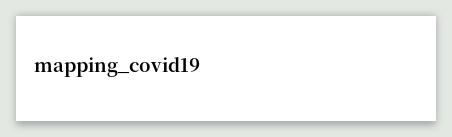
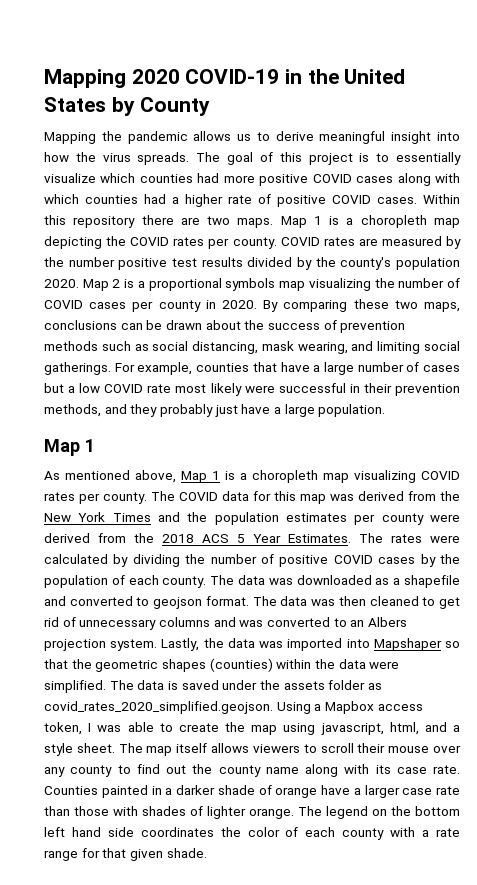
[34,57,200,77] mapping_covid19 -> [44,69,406,88] [44,97,211,116] [44,131,460,144] [44,152,461,165] [44,173,461,186] [44,194,460,207] [44,215,460,228] [44,236,462,249] [44,257,461,270] [44,278,461,291] [44,299,460,312] [44,320,406,333] [44,341,460,354] [44,362,460,375] [44,383,460,396] [44,404,386,417] [44,439,95,456] [44,470,460,483] [44,491,460,504] [44,512,460,525] [44,533,460,543] [44,554,460,567] [44,575,461,588] [44,596,461,609] [44,617,407,630] [44,638,461,651] [44,658,400,672] [44,680,382,693] [44,701,423,714] [44,722,461,735] [44,743,461,756] [44,764,460,777] [44,785,460,798] [44,806,460,819] [44,827,460,840] [44,848,207,861] Mapping 2020 COVID-19 in the United States by County // Mapping the pandemic allows us to derive meaningful insight into how the virus spreads. The goal of this project is to essentially visualize which counties had more positive COVID cases along with which counties had a higher rate of positive COVID cases. Within this repository there are two maps. Map 1 is a choropleth map depicting the COVID rates per county. COVID rates are measured by the number positive test results divided by the county's population 2020. Map 2 is a proportional symbols map visualizing the number of COVID cases per county in 2020. By comparing these two maps, conclusions can be drawn about the success of prevention methods such as social distancing, mask wearing, and limiting social gatherings. For example, counties that have a large number of cases but a low COVID rate most likely were successful in their prevention methods, and they probably just have a large population. // Map 1 // As mentioned above, Map 1 is a choropleth map visualizing COVID rates per county. The COVID data for this map was derived from the New York Times and the population estimates per county were derived from the 2018 ACS 5 Year Estimates. The rates were calculated by dividing the number of positive COVID cases by the population of each county. The data was downloaded as a shapefile and converted to geojson format. The data was then cleaned to get rid of unnecessary columns and was converted to an Albers projection system. Lastly, the data was imported into Mapshaper so that the geometric shapes (counties) within the data were simplified. The data is saved under the assets folder as covid_rates_2020_simplified.geojson. Using a Mapbox access token, I was able to create the map using javascript, html, and a style sheet. The map itself allows viewers to scroll their mouse over any county to find out the county name along with its case rate. Counties painted in a darker shade of orange have a larger case rate than those with shades of lighter orange. The legend on the bottom left hand side coordinates the color of each county with a rate range for that given shade.

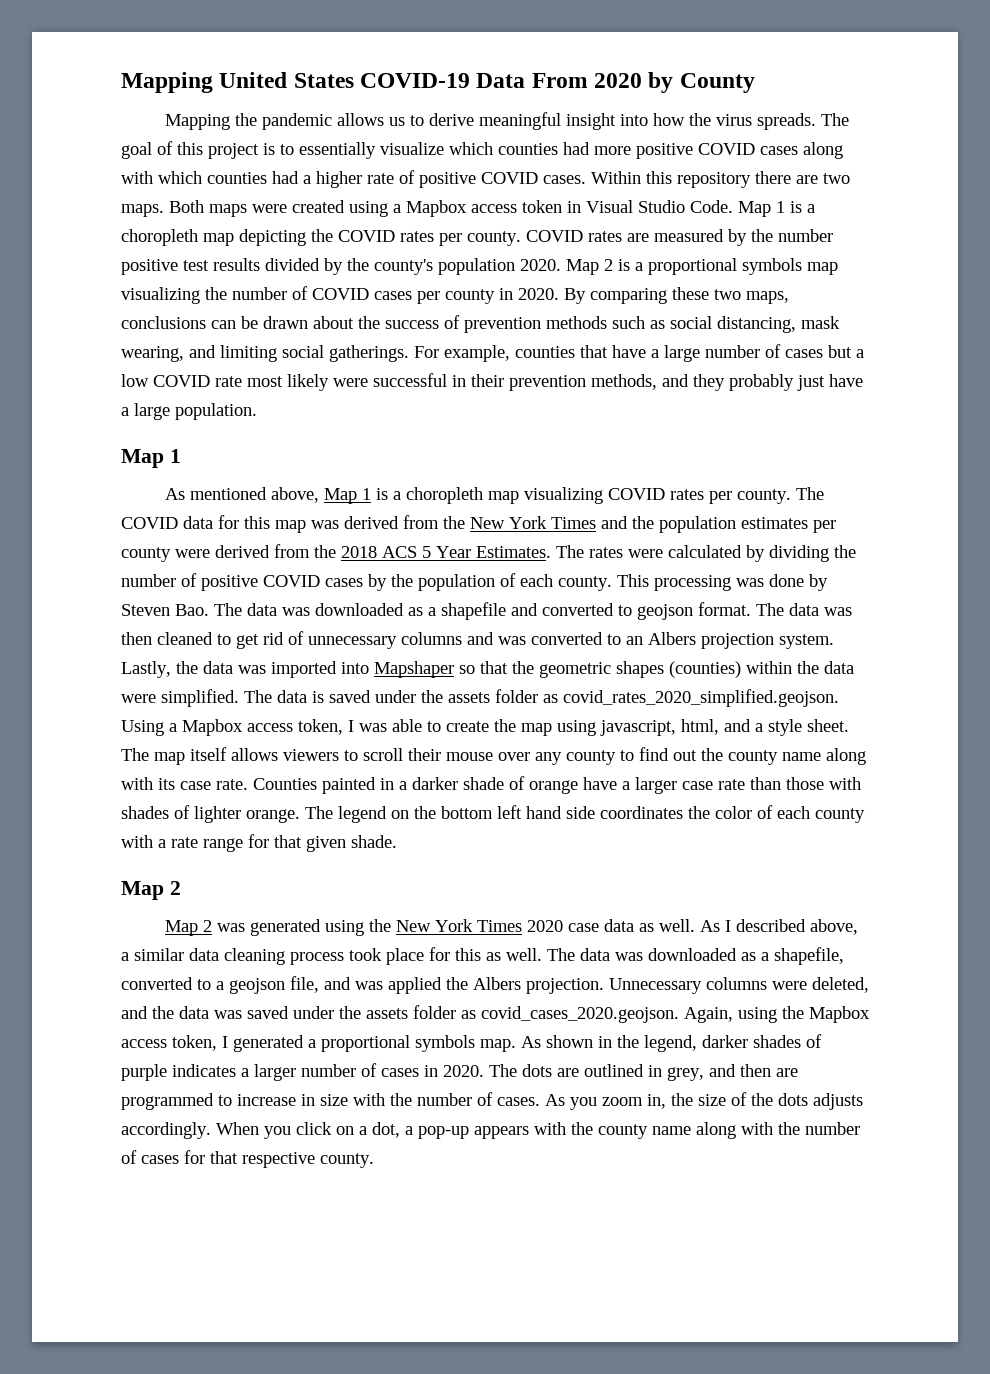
[44,69,406,88] [44,97,106,112] Mapping 2020 COVID-19 in the United States -> [121,72,643,93] Mapping United States COVID-19 Data From 2020
(274, 223) none -> [169,200,733,217] Both maps were created using a Mapbox access token in Visual Studio Code.
(207, 582) none -> [617,574,828,591] [121,604,209,616] This processing was done by Steven Bao.
(207, 853) none -> [121,881,181,900] [165,919,859,936] [121,947,844,965] [121,976,869,994] [121,1005,870,1023] [121,1034,822,1052] [121,1063,798,1081] [121,1092,863,1110] [121,1122,860,1139] [121,1150,374,1168] // Map 2 // Map 2 was generated using the New York Times 2020 case data as well. As I described above, a similar data cleaning process took place for this as well. The data was downloaded as a shapefile, converted to a geojson file, and was applied the Albers projection. Unnecessary columns were deleted, and the data was saved under the assets folder as covid_cases_2020.geojson. Again, using the Mapbox access token, I generated a proportional symbols map. As shown in the legend, darker shades of purple indicates a larger number of cases in 2020. The dots are outlined in grey, and then are programmed to increase in size with the number of cases. As you zoom in, the size of the dots adjusts accordingly. When you click on a dot, a pop-up appears with the county name along with the number of cases for that respective county.

